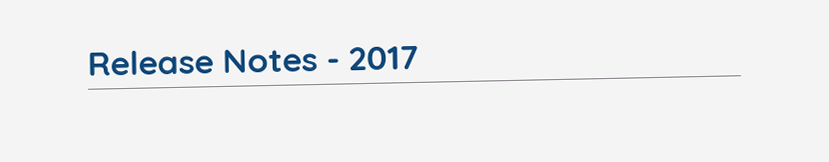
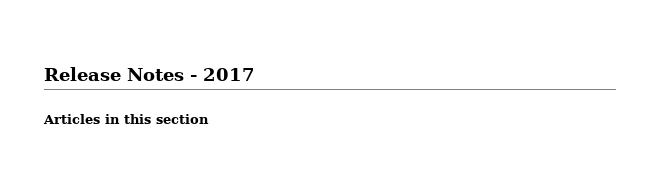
(420, 58) none -> [43,114,209,124] // Articles in this section

